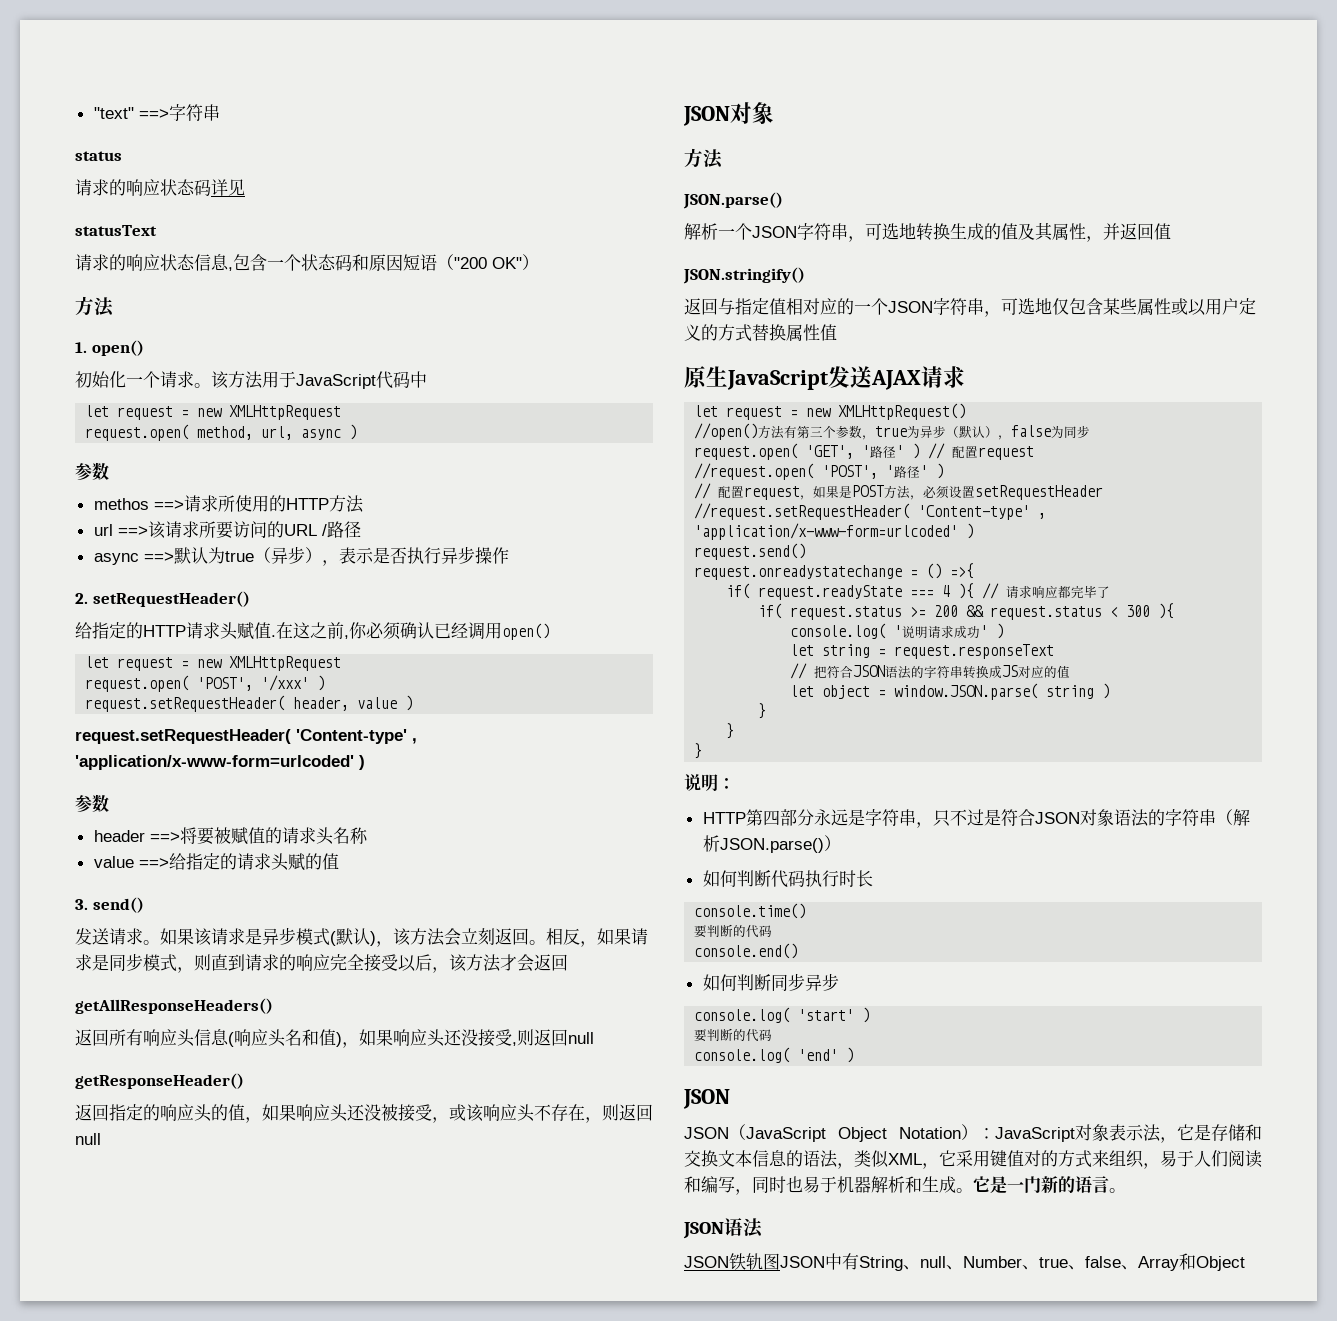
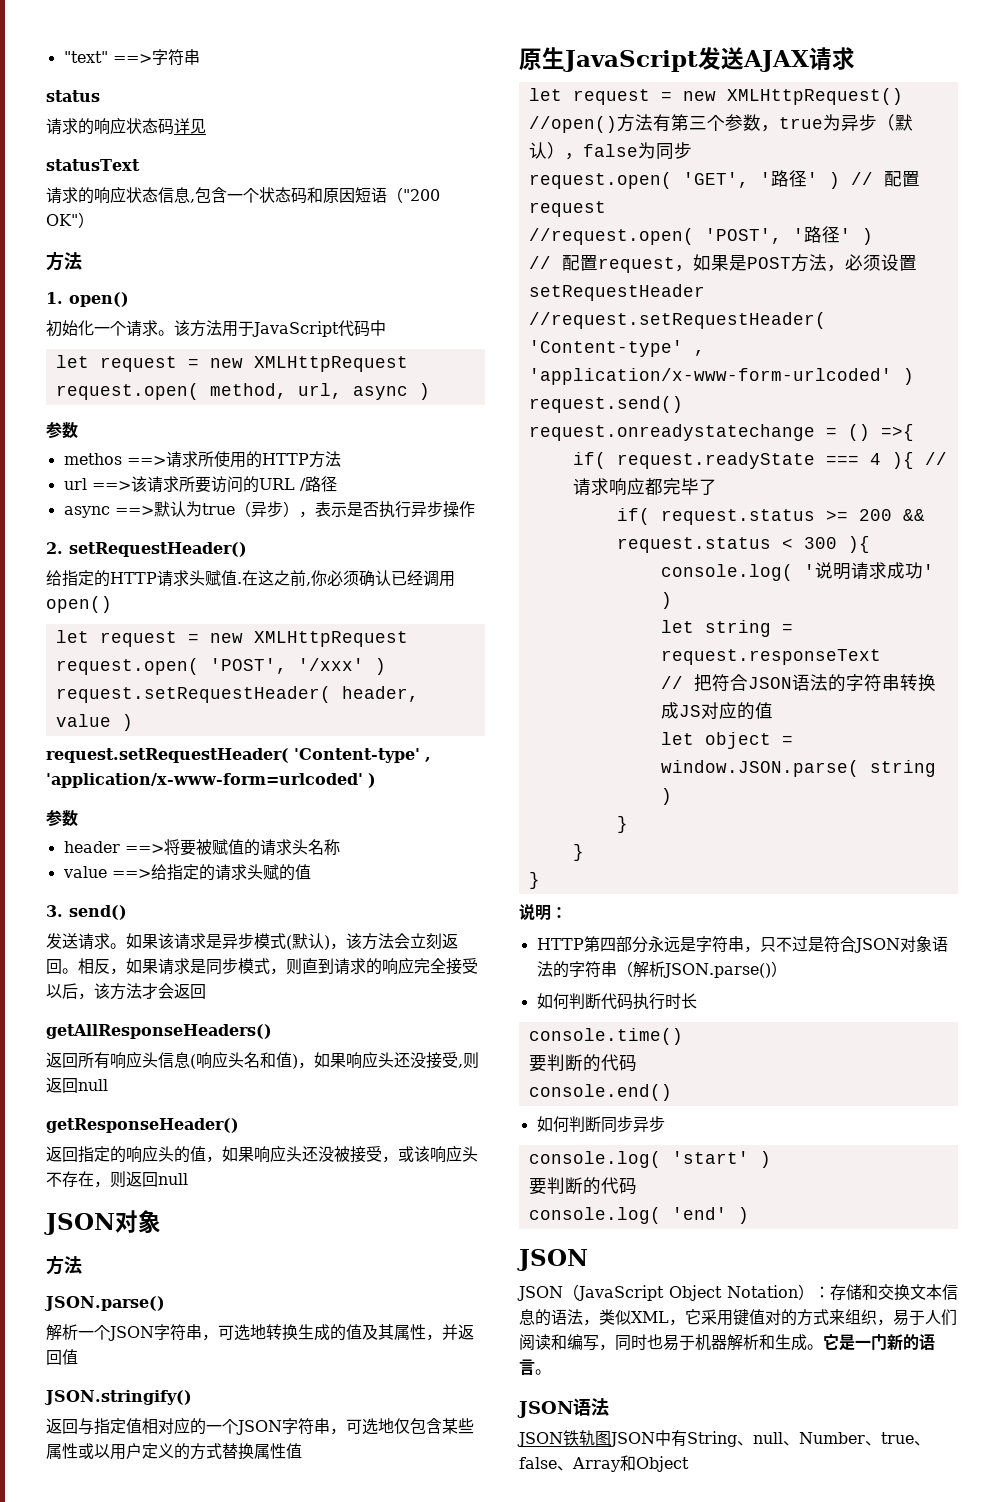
[694,523,959,540] 'application/x-www-form=urlcoded' -> [528,368,892,385] 'application/x-www-form-urlcoded'
[995,1124,1211,1143] JavaScript对象表示法，它是 -> (830, 1292) none

